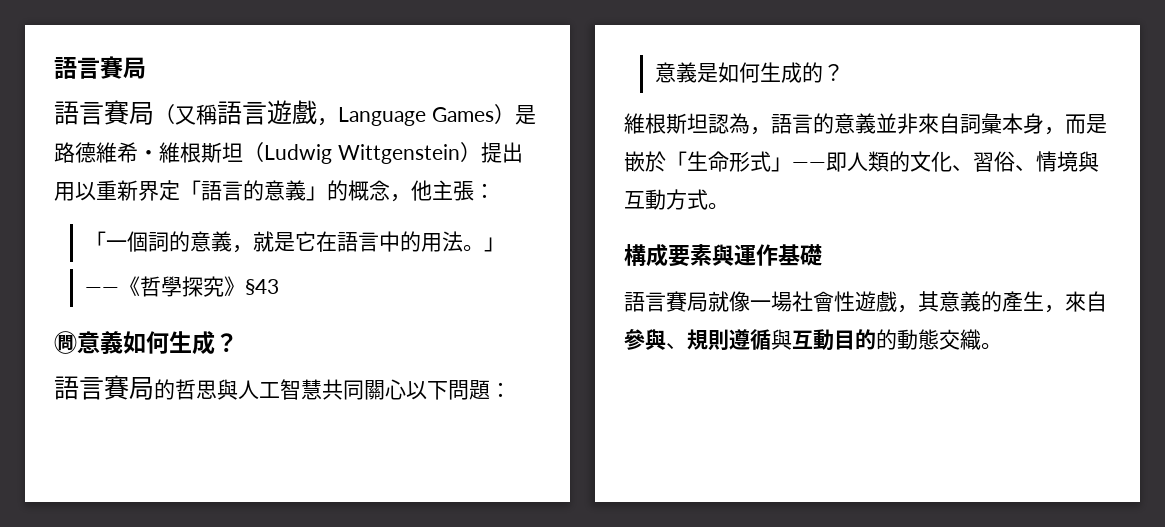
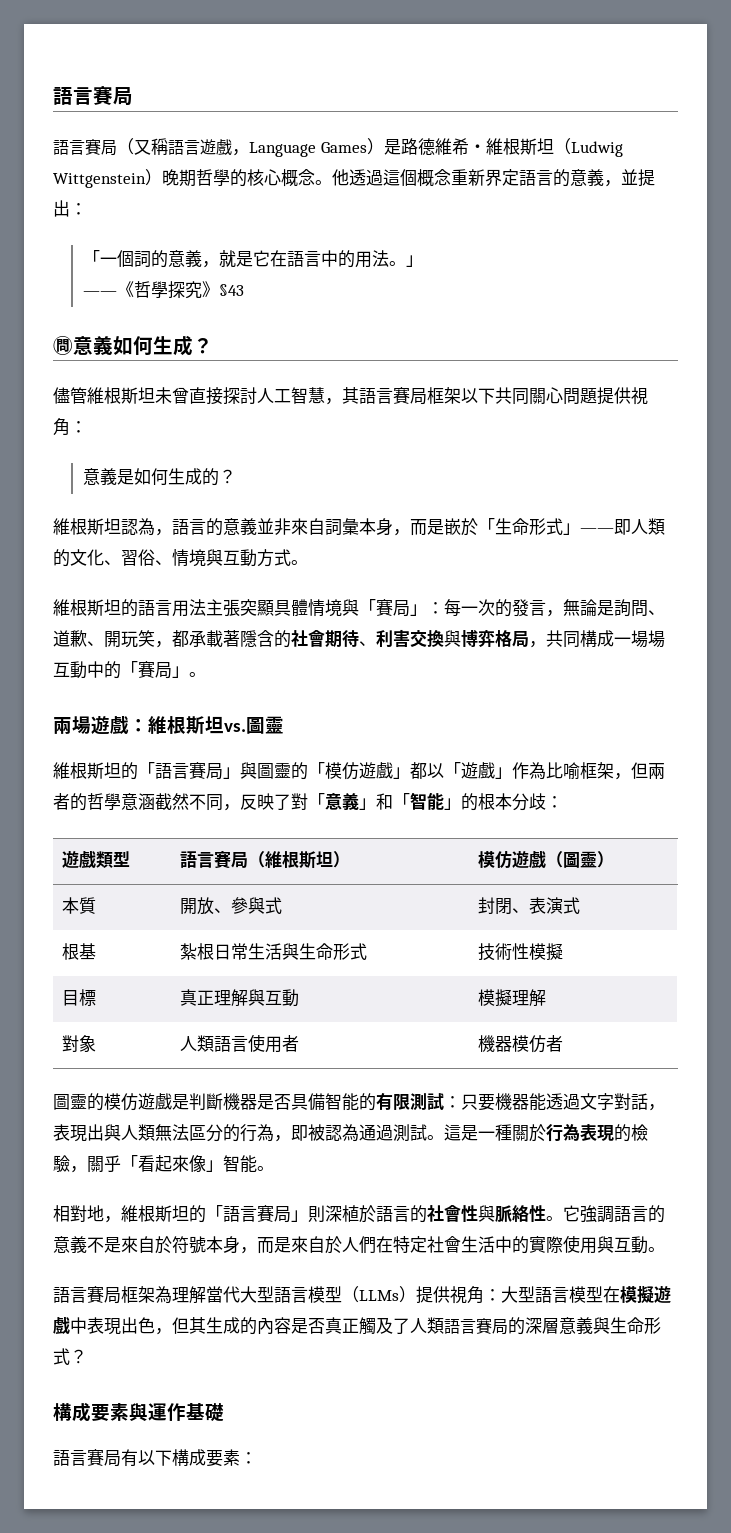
[480,142,523,163] [54,182,96,201] 提出用以 -> [162,169,451,187] 晚期哲學的核心概念。他透過這個概念
[180,180,474,202] 「語言的意義」的概念，他主張 -> [519,169,655,187] [53,200,70,217] 語言的意義，並提出
[54,375,490,400] 語言賽局的哲思與人工智慧共同關心以下問題 -> [53,387,648,405] [53,418,70,436] 儘管維根斯坦未曾直接探討人工智慧，其語言賽局框架以下共同關心問題提供視角
(729, 206) none -> [53,599,665,617] [53,629,665,648] [53,661,206,679] [53,715,284,735] [53,762,665,780] [53,792,563,811] [62,850,131,869] [180,851,351,869] [478,850,615,869] [62,897,97,914] [180,897,283,915] [478,897,581,915] [62,943,97,960] [180,943,368,960] [478,943,564,961] [62,989,97,1006] [180,989,300,1007] [478,989,547,1007] [62,1035,97,1052] [180,1034,300,1053] [478,1035,564,1053] [53,1093,665,1111] [53,1124,648,1142] [53,1155,274,1173] [53,1205,665,1223] [53,1235,665,1254] [53,1285,671,1304] [53,1317,661,1335] [53,1348,87,1365] // 維根斯坦的語言用法主張突顯具體情境與「賽局」：每一次的發言，無論是詢問、道歉、開玩笑，都承載著隱含的社會期待、利害交換與博弈格局，共同構成一場場互動中的「賽局」。 // 兩場遊戲：維根斯坦vs.圖靈 // 維根斯坦的「語言賽局」與圖靈的「模仿遊戲」都以「遊戲」作為比喻框架，但兩者的哲學意涵截然不同，反映了對「意義」和「智能」的根本分歧： // 遊戲類型 | 語言賽局（維根斯坦） | 模仿遊戲（圖靈） // 本質 | 開放、參與式 | 封閉、表演式 // 根基 | 紮根日常生活與生命形式 | 技術性模擬 // 目標 | 真正理解與互動 | 模擬理解 // 對象 | 人類語言使用者 | 機器模仿者 // 圖靈的模仿遊戲是判斷機器是否具備智能的有限測試：只要機器能透過文字對話，表現出與人類無法區分的行為，即被認為通過測試。這是一種關於行為表現的檢驗，關乎「看起來像」智能。 // 相對地，維根斯坦的「語言賽局」則深植於語言的社會性與脈絡性。它強調語言的意義不是來自於符號本身，而是來自於人們在特定社會生活中的實際使用與互動。 // 語言賽局框架為理解當代大型語言模型（LLMs）提供視角：大型語言模型在模擬遊戲中表現出色，但其生成的內容是否真正觸及了人類語言賽局的深層意義與生命形式？
[708,291,1107,313] [624,329,1002,351] 就像一場社會性遊戲，其意義的產生，來自參與、規則遵循與互動目的的動態交織。 -> [121,1449,257,1467] 有以下構成要素：

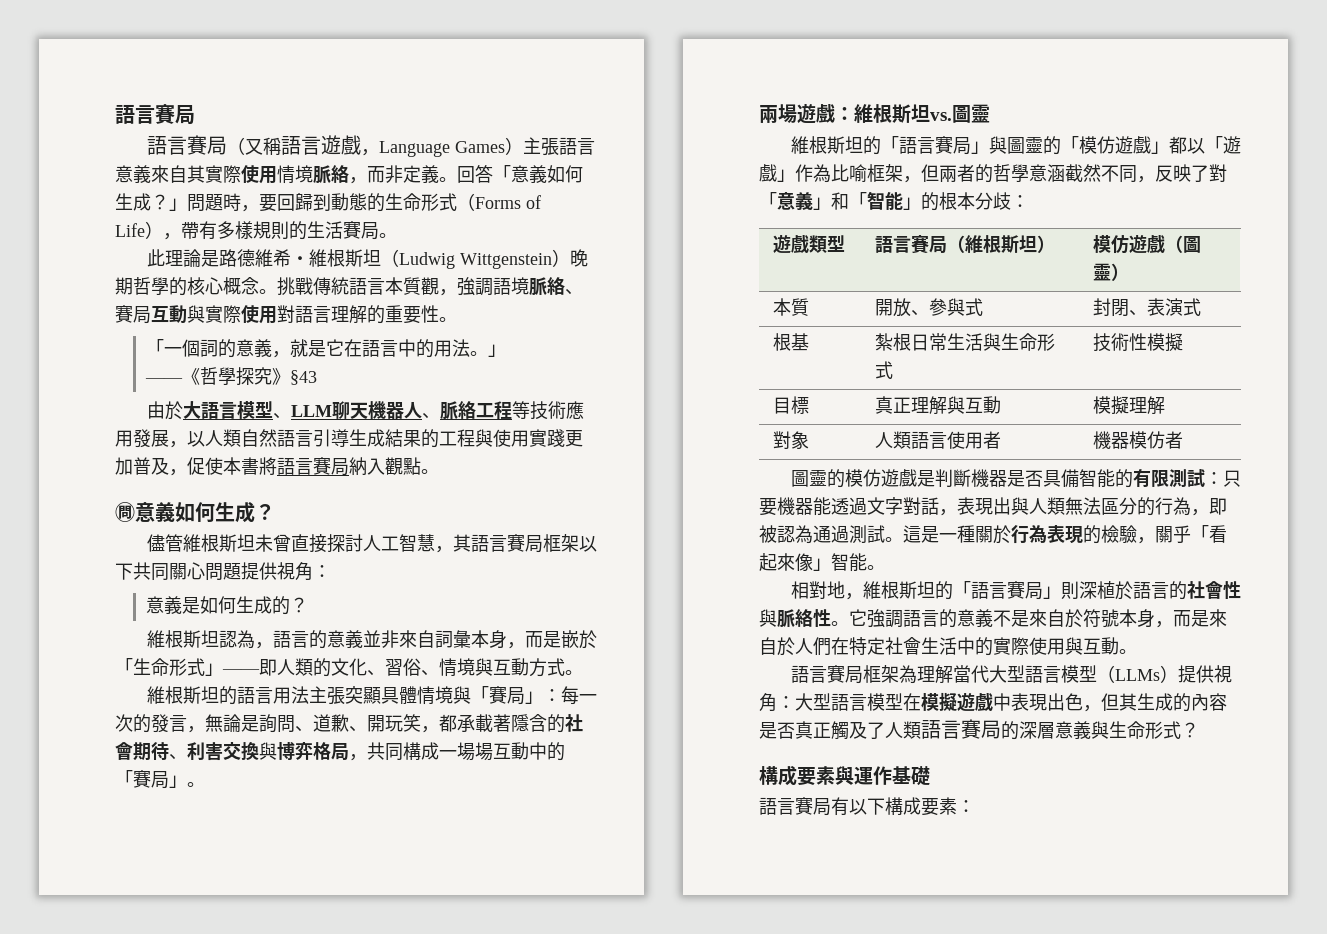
(384, 146) none -> [522,137,595,156] [115,165,583,184] [115,192,541,212] [115,221,397,240] [146,249,201,267] 主張語言意義來自其實際使用情境脈絡，而非定義。回答「意義如何生成？」問題時，要回歸到動態的生命形式（Forms of Life），帶有多樣規則的生活賽局。 // 此理論
[332,169,655,187] [53,200,87,217] 他透過這個概念重新界定語言的意義，並提出： -> [277,277,583,296] [115,305,457,324] 挑戰傳統語言本質觀，強調語境脈絡、賽局互動與實際使用對語言理解的重要性。
(244, 290) none -> [146,401,584,420] [115,429,583,448] [115,457,439,476] // 由於大語言模型、LLM聊天機器人、脈絡工程等技術應用發展，以人類自然語言引導生成結果的工程與使用實踐更加普及，促使本書將語言賽局納入觀點。

